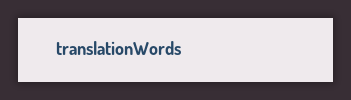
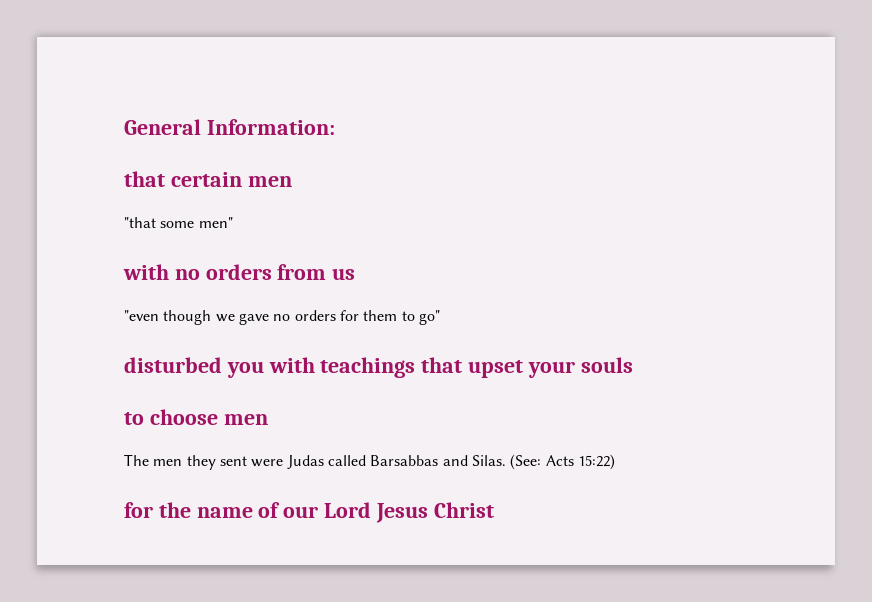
[56,41,181,55] translationWords -> [124,119,335,135] [124,171,292,187] [124,217,233,228] [123,264,356,280] [124,310,440,325] [124,357,633,378] [124,409,268,425] [124,454,615,470] [124,502,494,523] General Information: // that certain men // "that some men" // with no orders from us // "even though we gave no orders for them to go" // disturbed you with teachings that upset your souls // to choose men // The men they sent were Judas called Barsabbas and Silas. (See: Acts 15:22) // for the name of our Lord Jesus Christ

